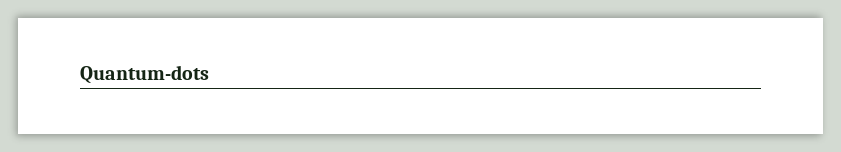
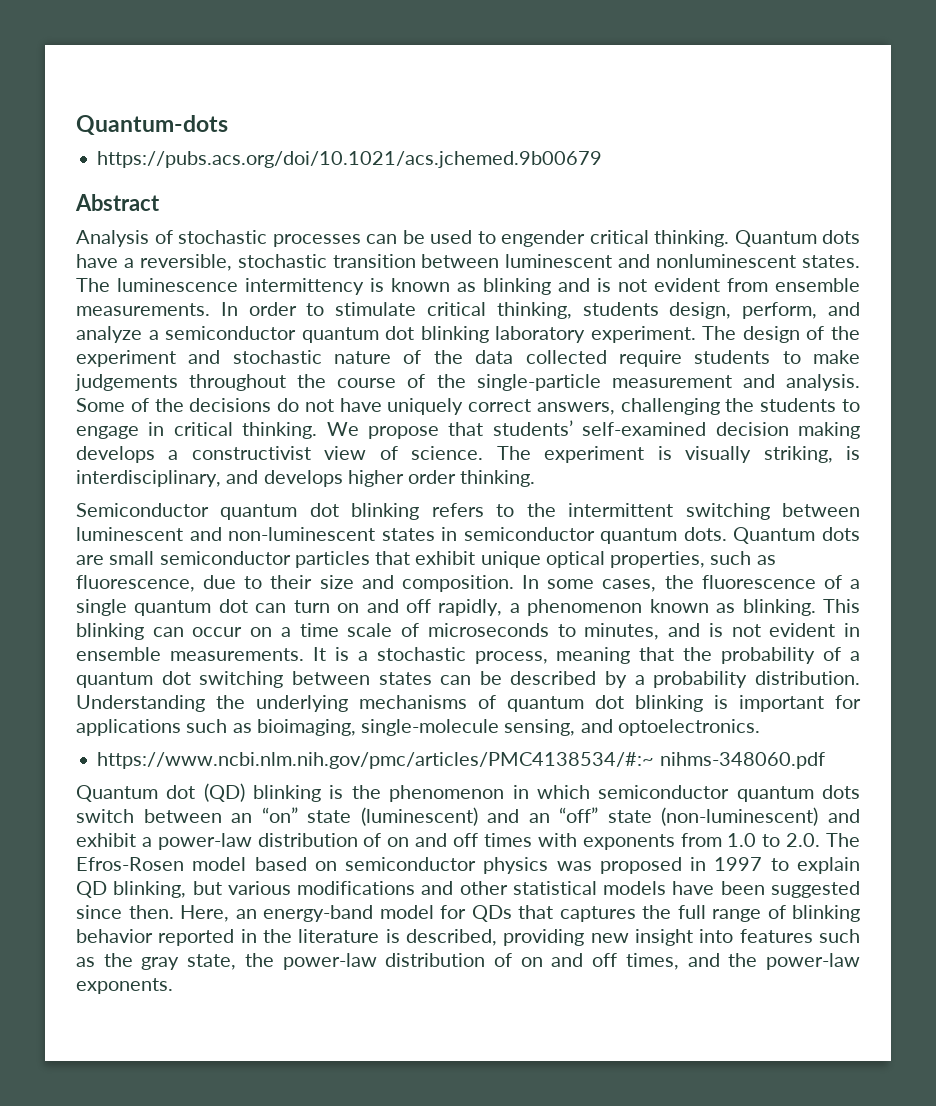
(209, 74) none -> [97,151,603,168] [75,194,160,211] [76,230,860,247] [76,254,861,271] [76,278,860,295] [76,302,860,319] [76,326,860,343] [76,350,861,367] [75,374,860,391] [76,398,860,415] [76,420,860,439] [76,446,861,463] [76,470,536,487] [76,503,861,520] [76,527,860,544] [76,551,776,568] [76,575,861,592] [76,599,861,616] [76,623,861,640] [76,647,860,664] [76,671,860,688] [76,695,861,712] [76,719,760,736] [97,752,825,769] [76,783,861,802] [76,807,860,826] [76,833,861,850] [76,857,860,874] [76,881,860,898] [76,905,860,922] [76,929,860,946] [76,953,860,970] [76,978,173,994] // https://pubs.acs.org/doi/10.1021/acs.jchemed.9b00679 // Abstract // Analysis of stochastic processes can be used to engender critical thinking. Quantum dots have a reversible, stochastic transition between luminescent and nonluminescent states. The luminescence intermittency is known as blinking and is not evident from ensemble measurements. In order to stimulate critical thinking, students design, perform, and analyze a semiconductor quantum dot blinking laboratory experiment. The design of the experiment and stochastic nature of the data collected require students to make judgements throughout the course of the single-particle measurement and analysis. Some of the decisions do not have uniquely correct answers, challenging the students to engage in critical thinking. We propose that students’ self-examined decision making develops a constructivist view of science. The experiment is visually striking, is interdisciplinary, and develops higher order thinking. // Semiconductor quantum dot blinking refers to the intermittent switching between luminescent and non-luminescent states in semiconductor quantum dots. Quantum dots are small semiconductor particles that exhibit unique optical properties, such as fluorescence, due to their size and composition. In some cases, the fluorescence of a single quantum dot can turn on and off rapidly, a phenomenon known as blinking. This blinking can occur on a time scale of microseconds to minutes, and is not evident in ensemble measurements. It is a stochastic process, meaning that the probability of a quantum dot switching between states can be described by a probability distribution. Understanding the underlying mechanisms of quantum dot blinking is important for applications such as bioimaging, single-molecule sensing, and optoelectronics. // https://www.ncbi.nlm.nih.gov/pmc/articles/PMC4138534/#:~ nihms-348060.pdf // Quantum dot (QD) blinking is the phenomenon in which semiconductor quantum dots switch between an “on” state (luminescent) and an “off” state (non-luminescent) and exhibit a power-law distribution of on and off times with exponents from 1.0 to 2.0. The Efros-Rosen model based on semiconductor physics was proposed in 1997 to explain QD blinking, but various modifications and other statistical models have been suggested since then. Here, an energy-band model for QDs that captures the full range of blinking behavior reported in the literature is described, providing new insight into features such as the gray state, the power-law distribution of on and off times, and the power-law exponents.

